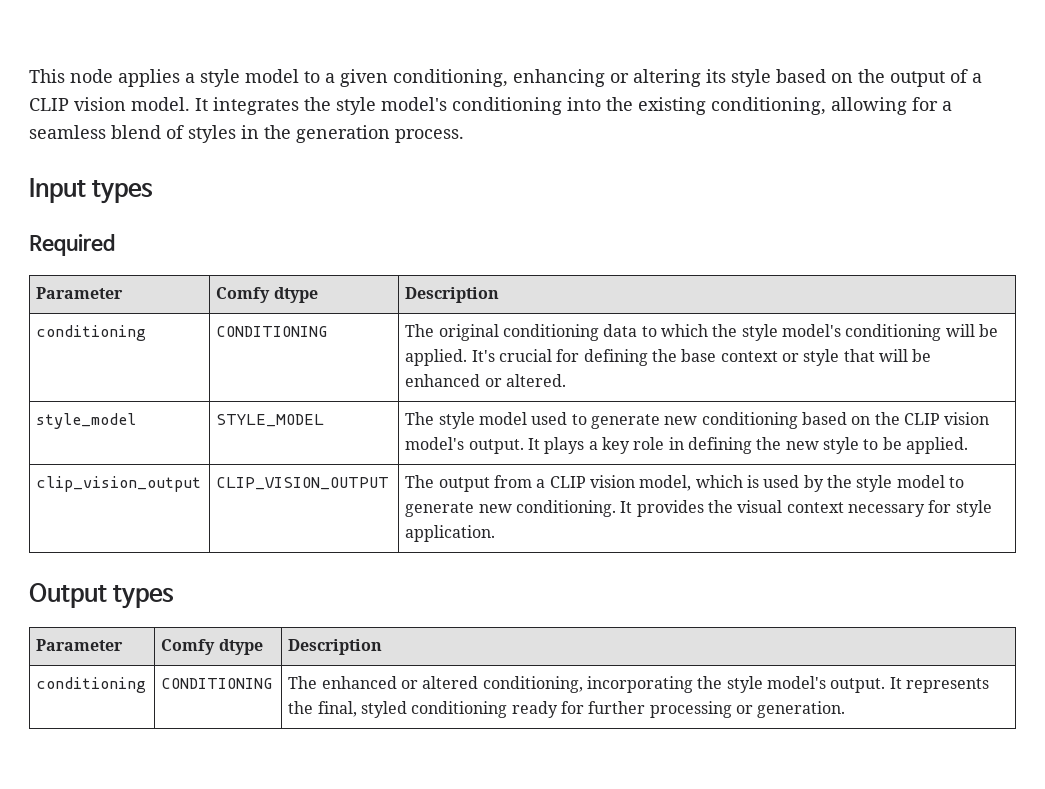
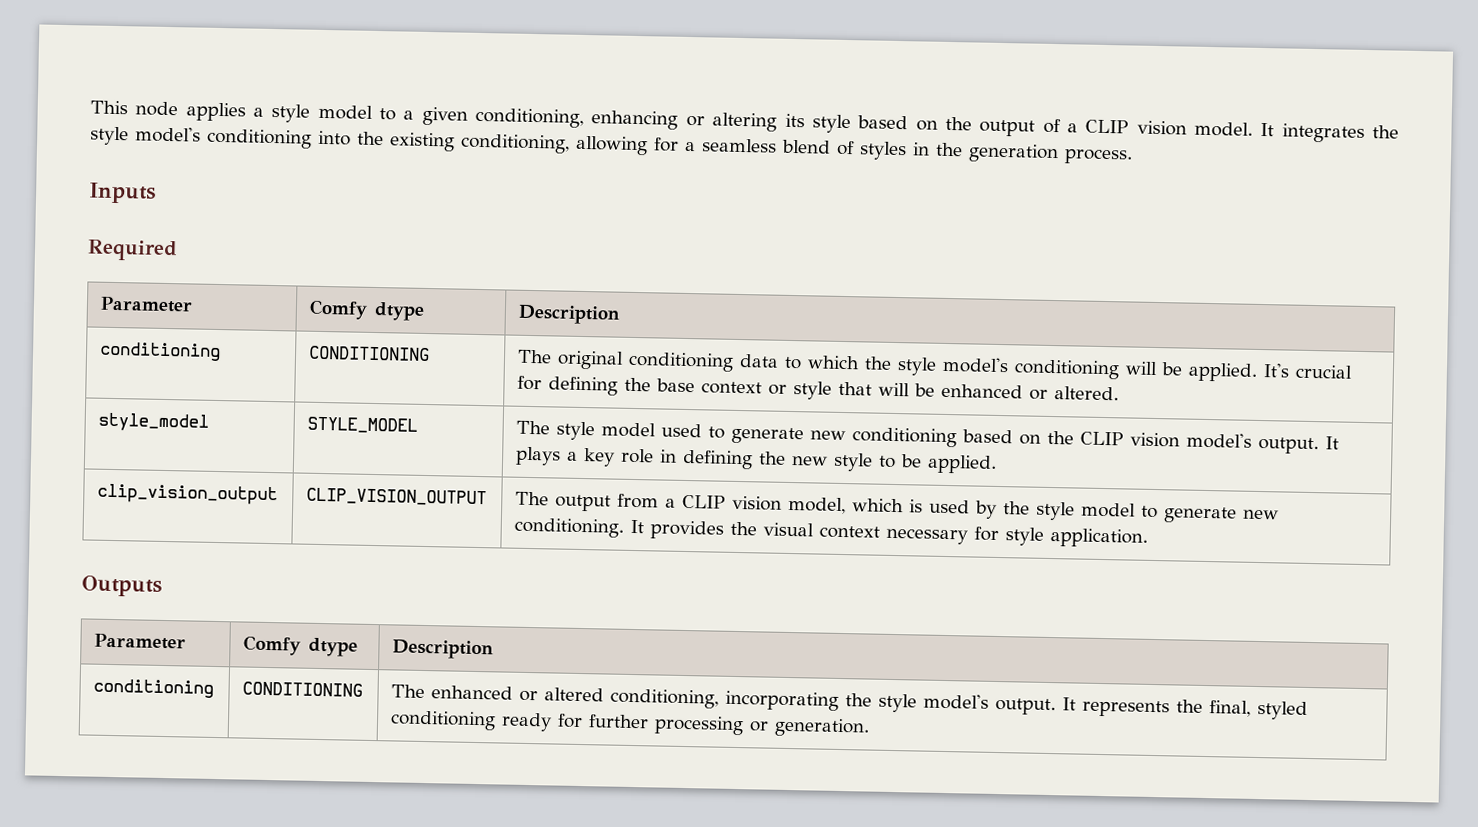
[29,178,154,204] Input types -> [88,182,156,204] Inputs
[29,583,175,609] Output types -> [81,575,162,597] Outputs

